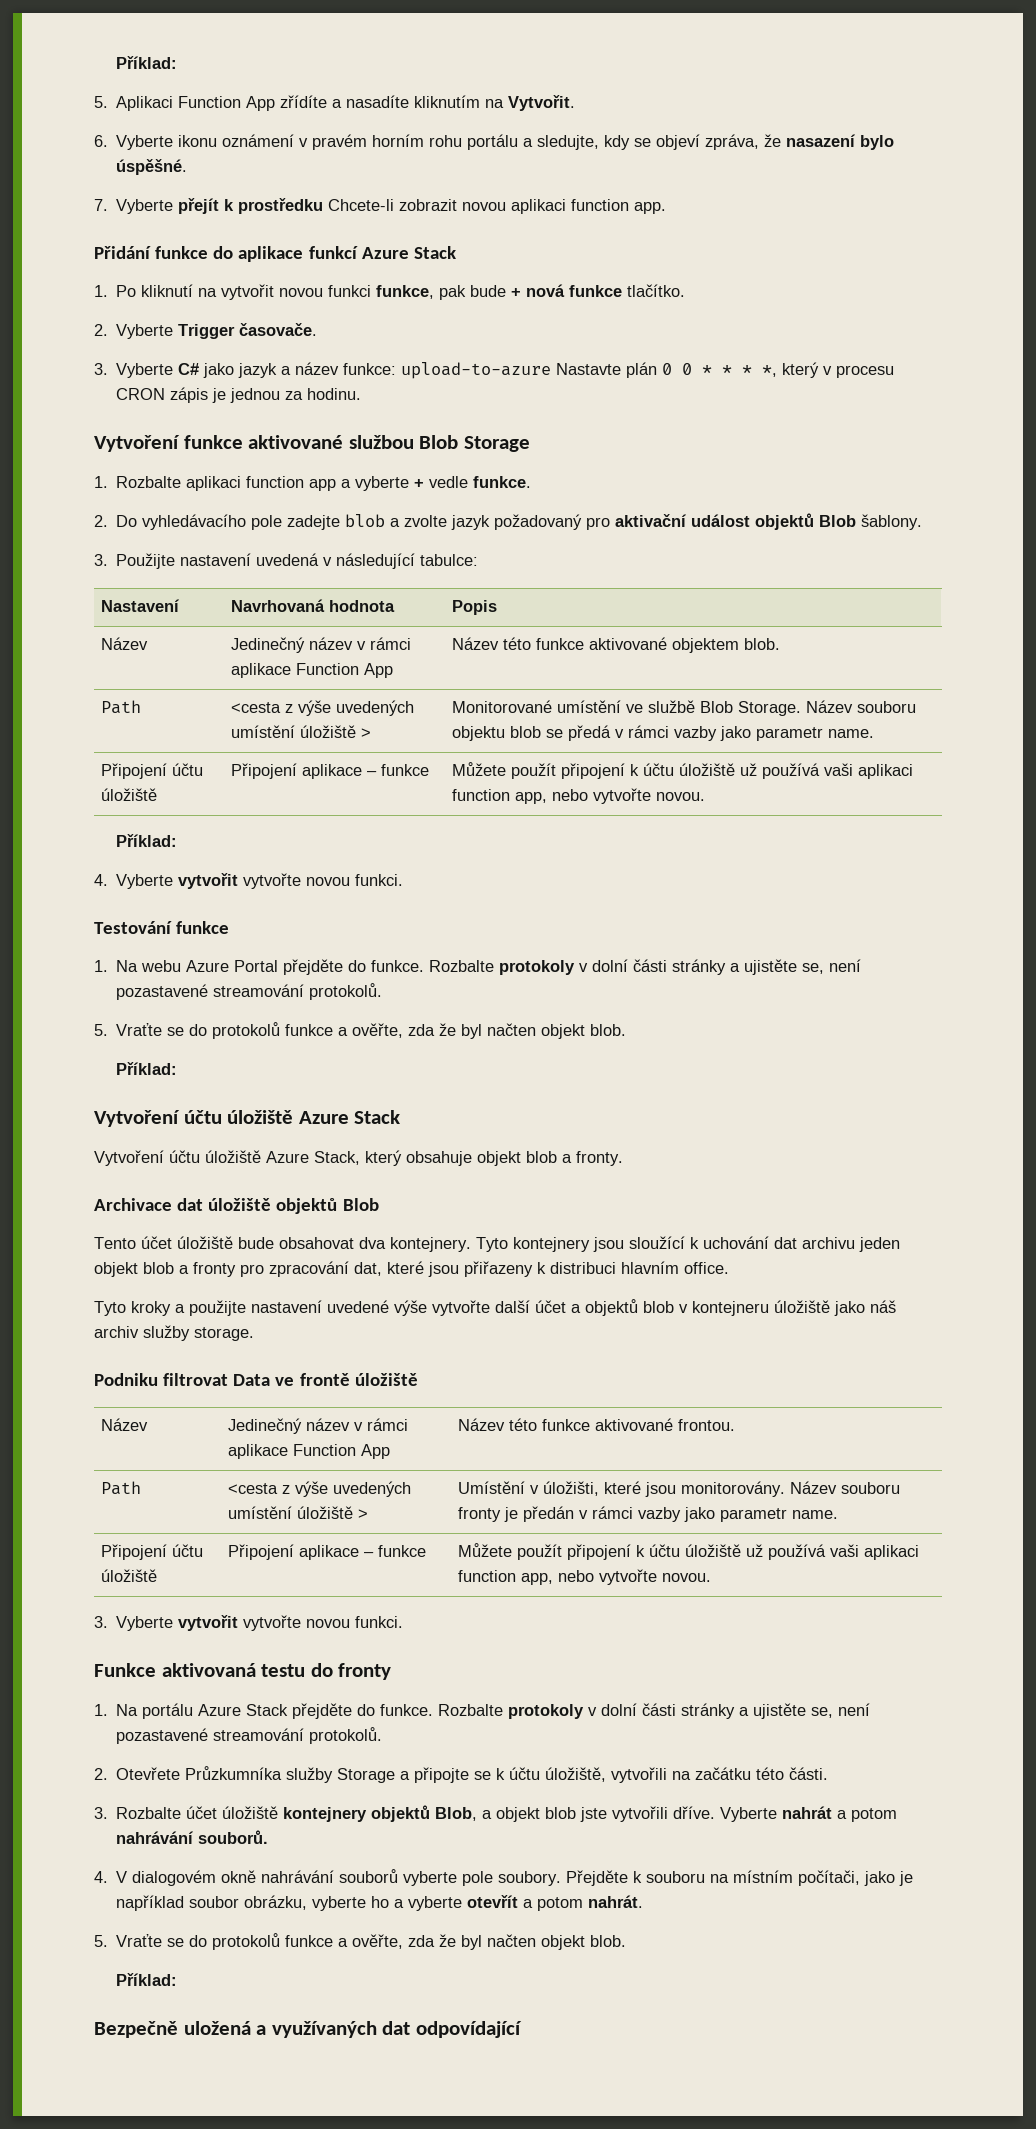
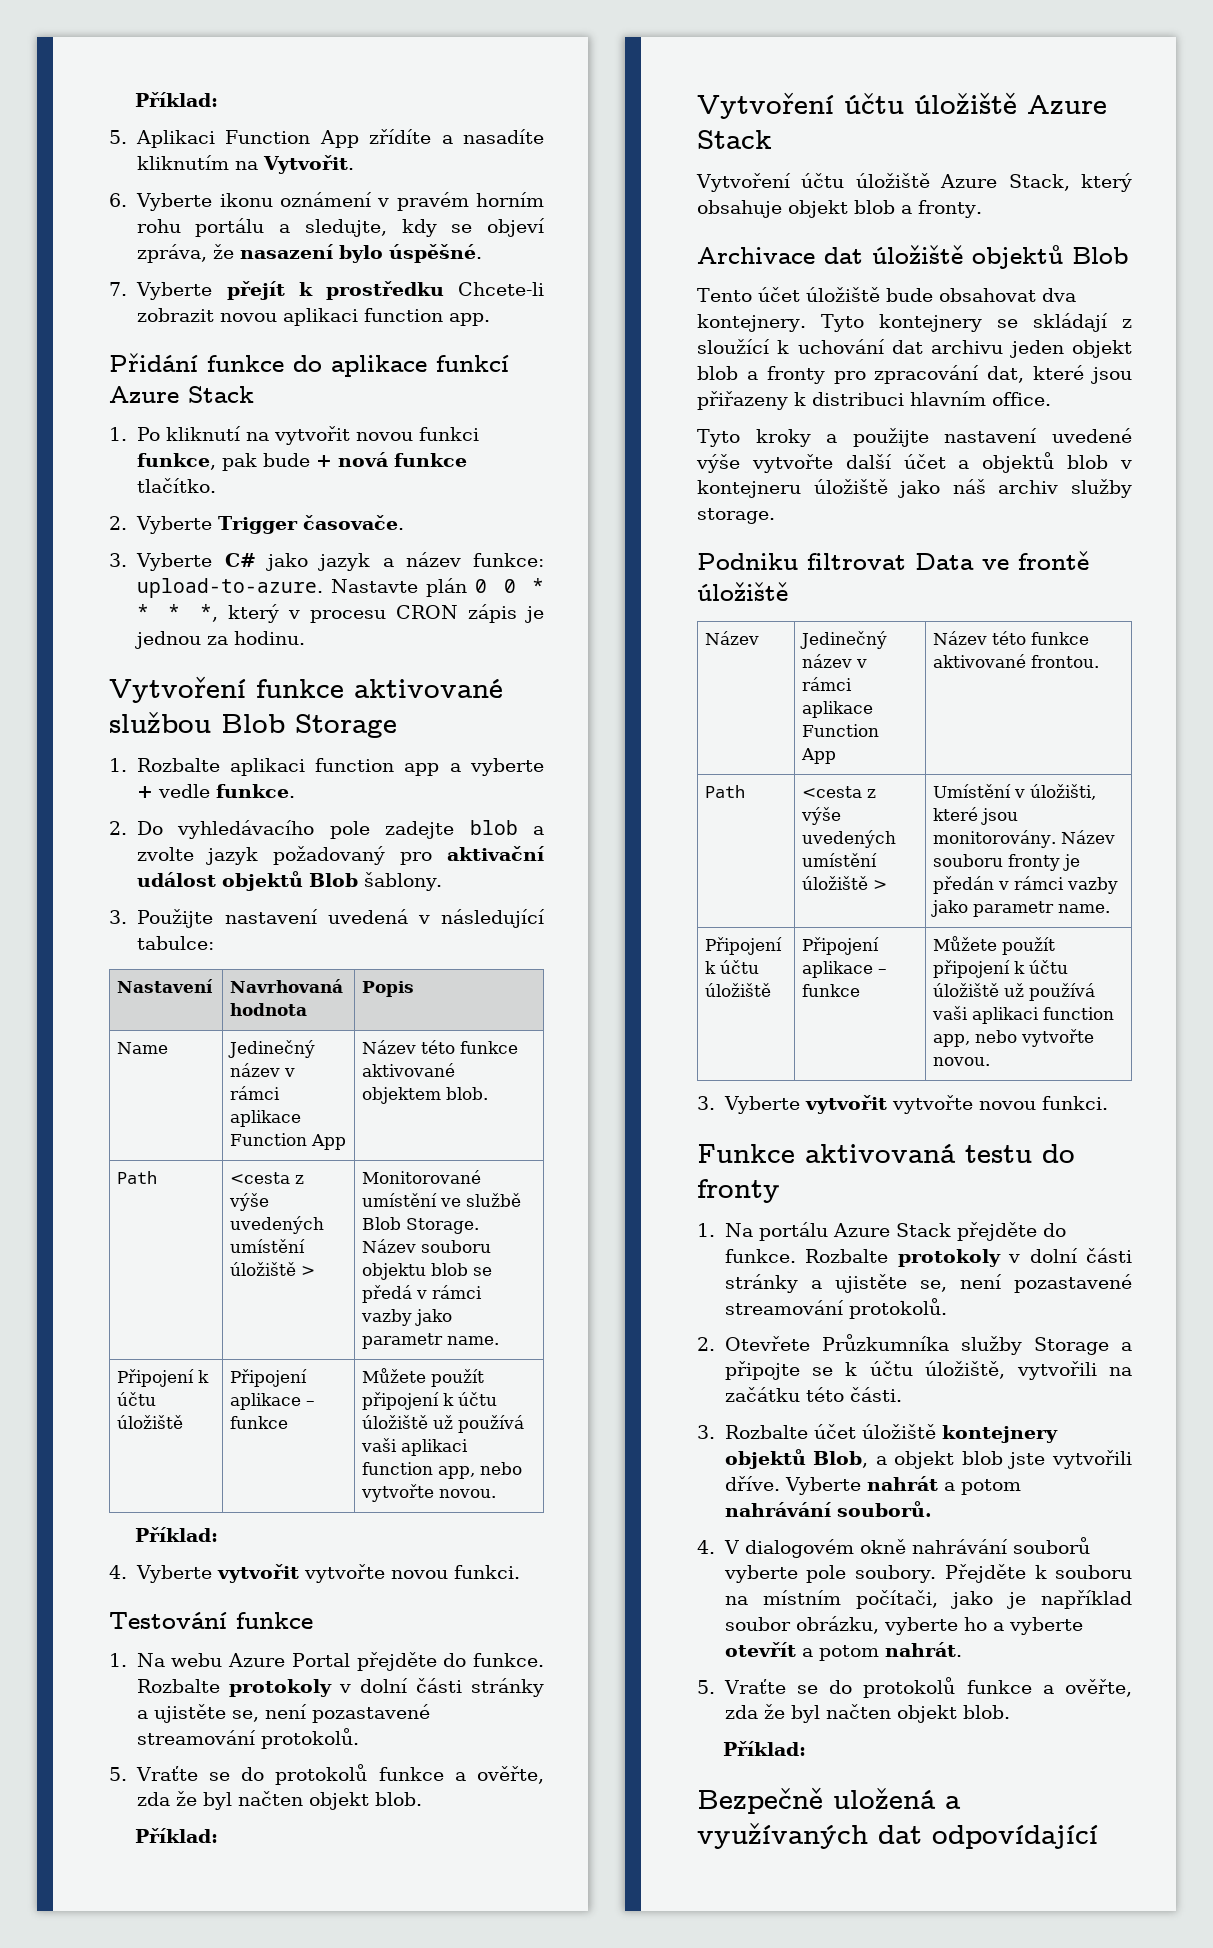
[401,362,552,379] upload-to-azure -> [136,578,323,598] upload-to-azure.
[100,637,148,650] Název -> [117,1042,169,1054] Name
(167, 771) none -> [198,1370,210,1383] k
[593,1237,624,1252] jsou -> [996,313,1132,332] se skládají z
(167, 1552) none -> [705,961,717,974] k

